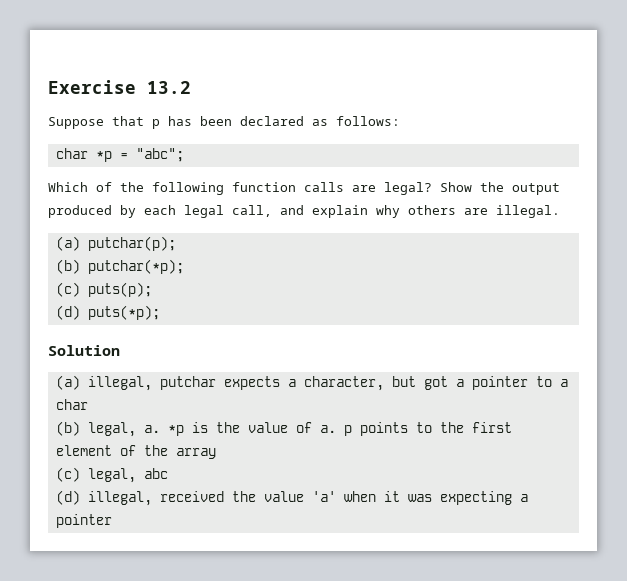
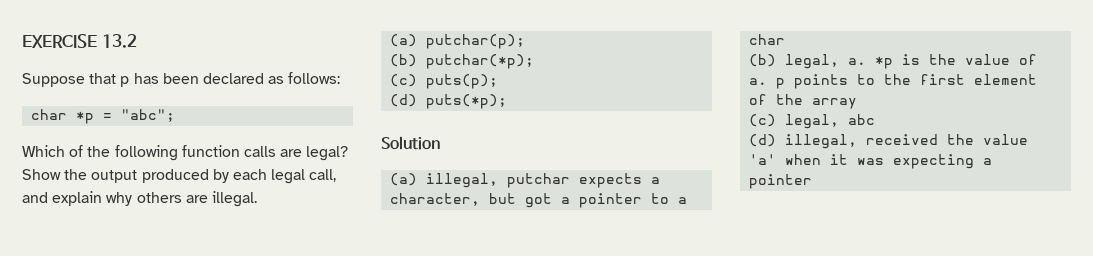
[48,80,136,94] Exercise -> [22,34,97,48] EXERCISE

